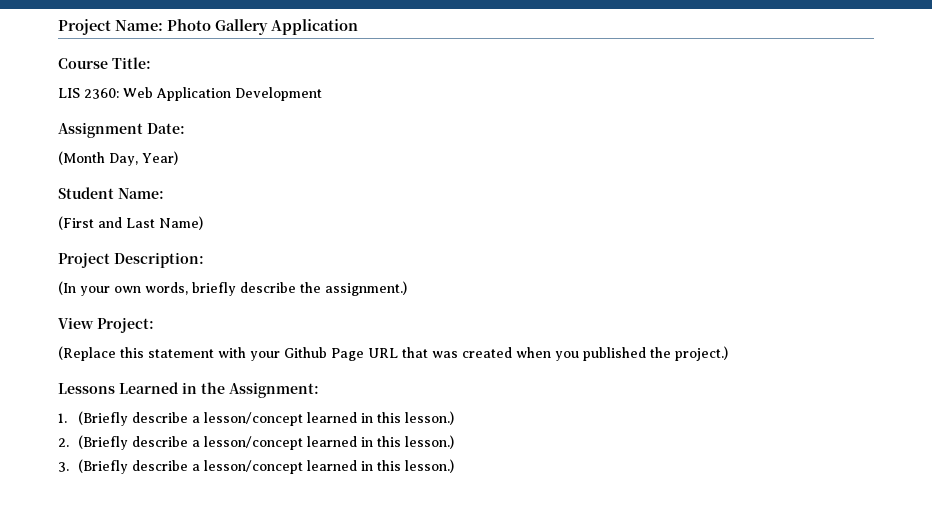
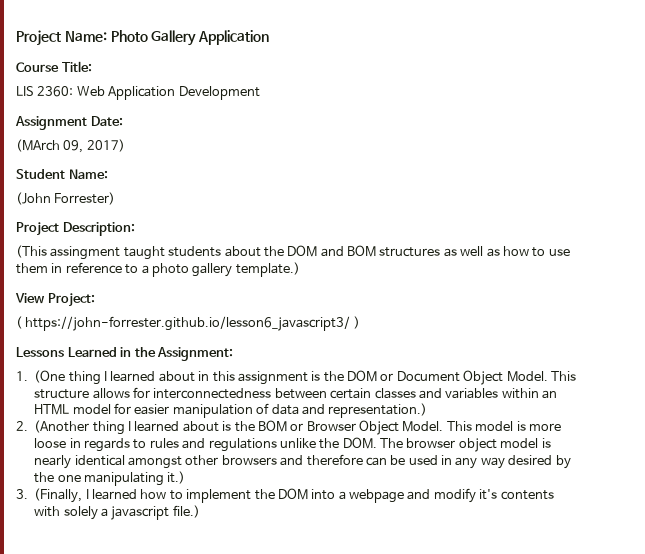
[58,151,178,166] (Month Day, Year) -> [16,139,125,153] (MArch 09, 2017)
[58,216,203,230] [58,252,204,268] [58,281,407,296] [58,317,154,333] [58,346,728,361] (First and Last Name) // Project Description: // (In your own words, briefly describe the assignment.) // View Project: // (Replace this statement with your Github Page URL that was created when you published the project.) -> [16,192,116,205] [16,222,135,236] [16,245,570,260] [16,262,300,277] [15,293,95,307] [16,316,360,331] (John Forrester) // Project Description: // (This assingment taught students about the DOM and BOM structures as well as how to use them in reference to a photo gallery template.) // View Project: // ( https://john-forrester.github.io/lesson6_javascript3/ )
[78,411,455,426] [58,435,455,450] [58,459,455,474] (Briefly describe a lesson/concept learned in this lesson.) // 2. (Briefly describe a lesson/concept learned in this lesson.) // 3. (Briefly describe a lesson/concept learned in this lesson.) -> [34,370,576,385] [34,387,557,399] [34,403,428,418] [16,420,561,435] [34,437,551,452] [34,454,571,469] [34,471,186,486] [16,488,554,503] [34,505,200,520] (One thing I learned about in this assignment is the DOM or Document Object Model. This structure allows for interconnectedness between certain classes and variables within an HTML model for easier manipulation of data and representation.) // 2. (Another thing I learned about is the BOM or Browser Object Model. This model is more loose in regards to rules and regulations unlike the DOM. The browser object model is nearly identical amongst other browsers and therefore can be used in any way desired by the one manipulating it.) // 3. (Finally, I learned how to implement the DOM into a webpage and modify it's contents with solely a javascript file.)

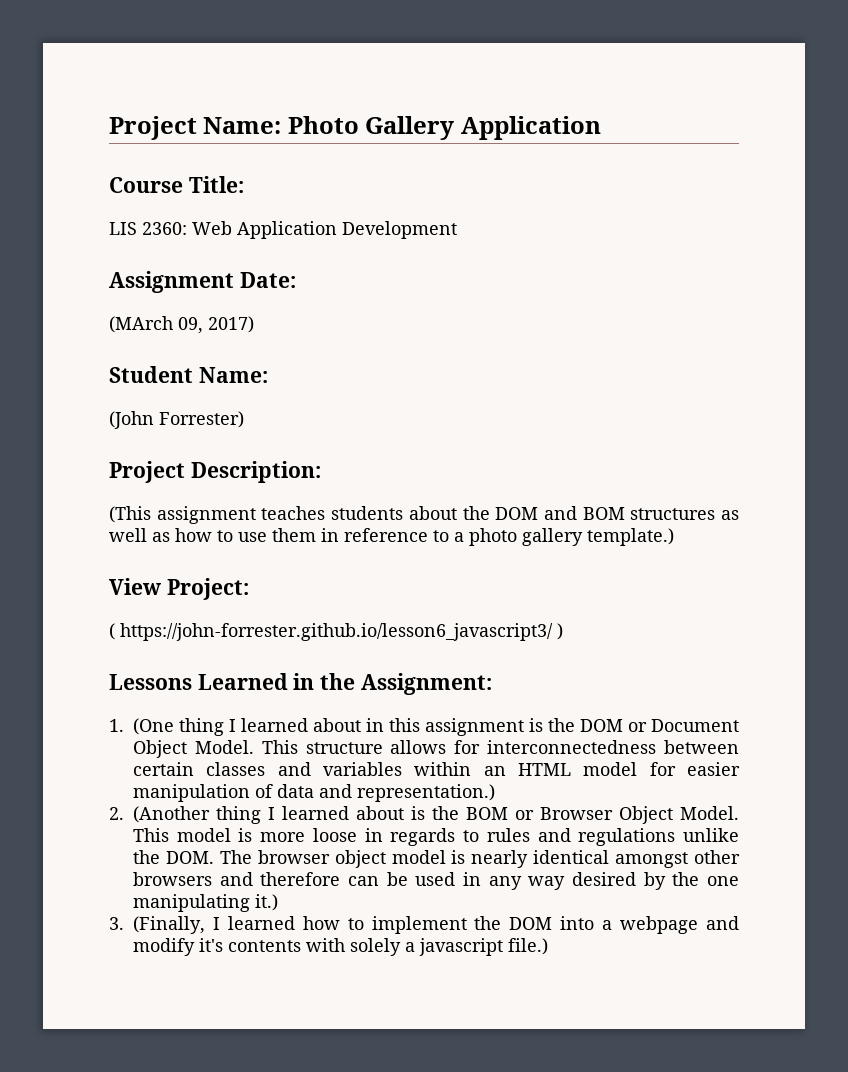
[50,246,165,260] assingment taught -> [156,506,326,524] assignment teaches

